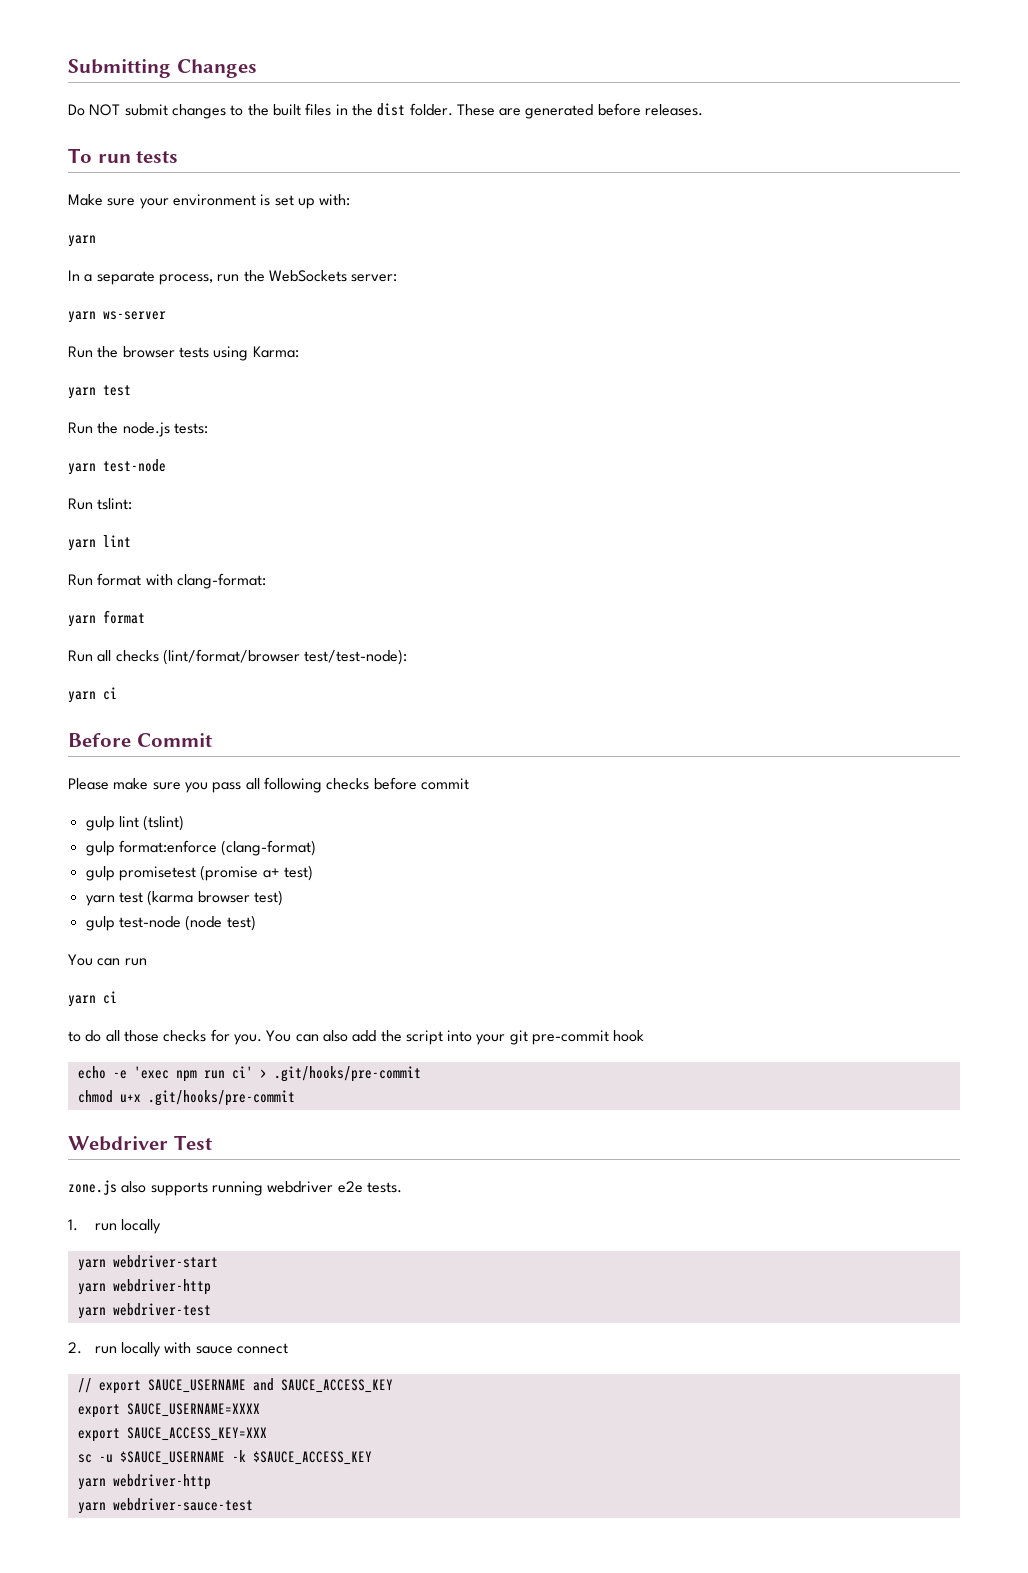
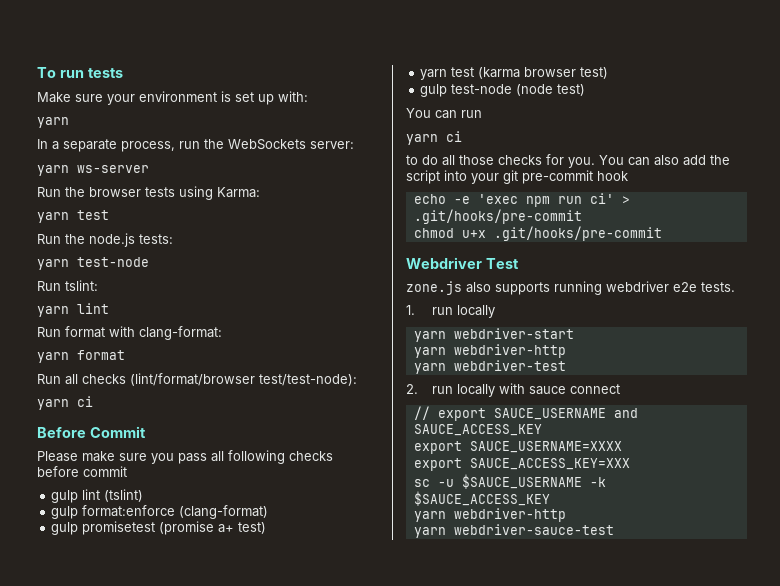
[68,59,257,78] [68,103,704,119] Submitting Changes // Do NOT submit changes to the built files in the dist folder. These are generated before releases. // -> (37, 72) none

